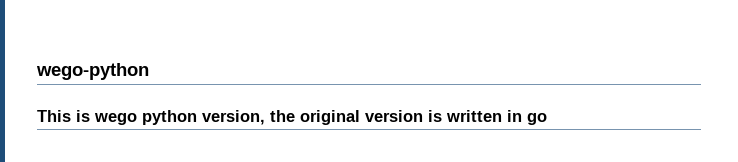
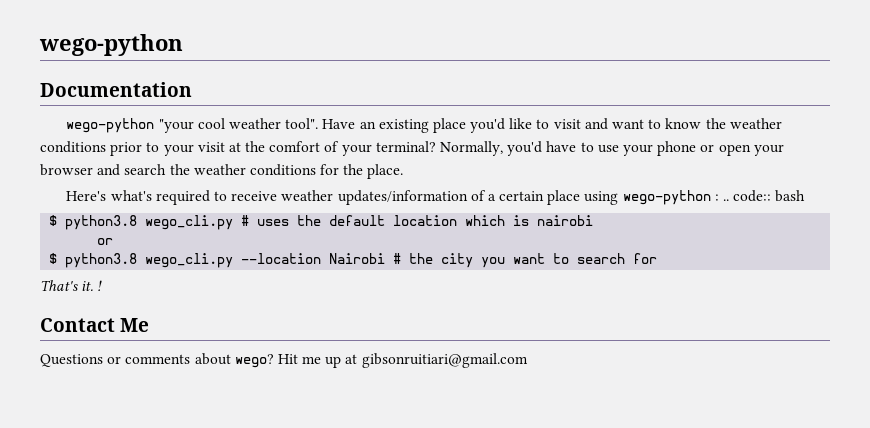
[37,110,547,125] This is wego python version, the original version is written in go -> [40,82,192,97] [66,118,782,133] [40,141,784,156] [40,164,404,179] [66,190,806,205] [49,215,594,230] [97,238,114,245] [49,253,658,268] [40,280,103,291] [40,318,150,332] [40,353,528,368] Documentation // wego-python "your cool weather tool". Have an existing place you'd like to visit and want to know the weather conditions prior to your visit at the comfort of your terminal? Normally, you'd have to use your phone or open your browser and search the weather conditions for the place. // Here's what's required to receive weather updates/information of a certain place using wego-python : .. code:: bash // $ python3.8 wego_cli.py # uses the default location which is nairobi // or // $ python3.8 wego_cli.py --location Nairobi # the city you want to search for // That's it. ! // Contact Me // Questions or comments about wego? Hit me up at gibsonruitiari@gmail.com

